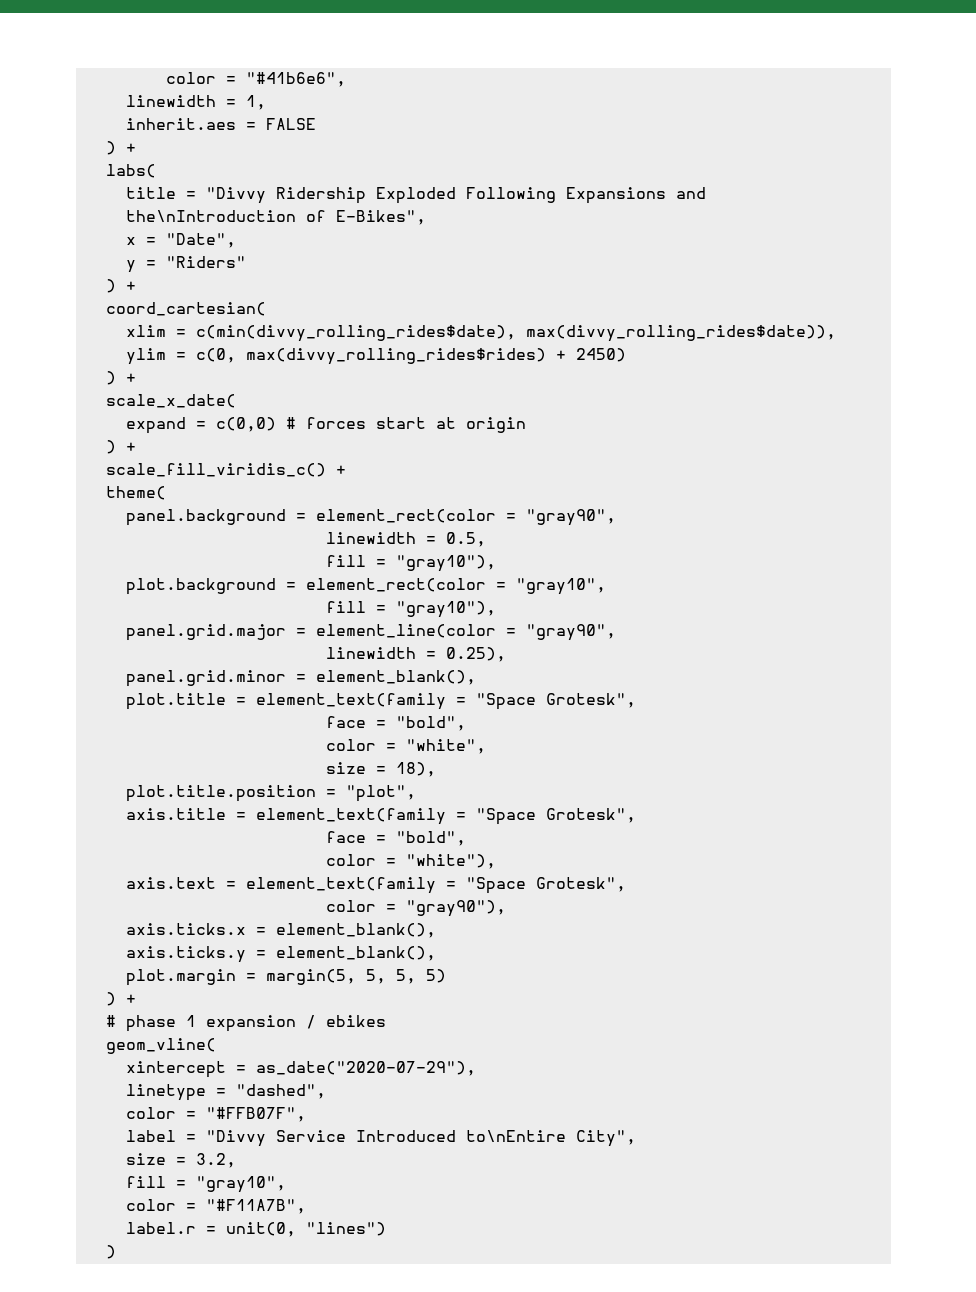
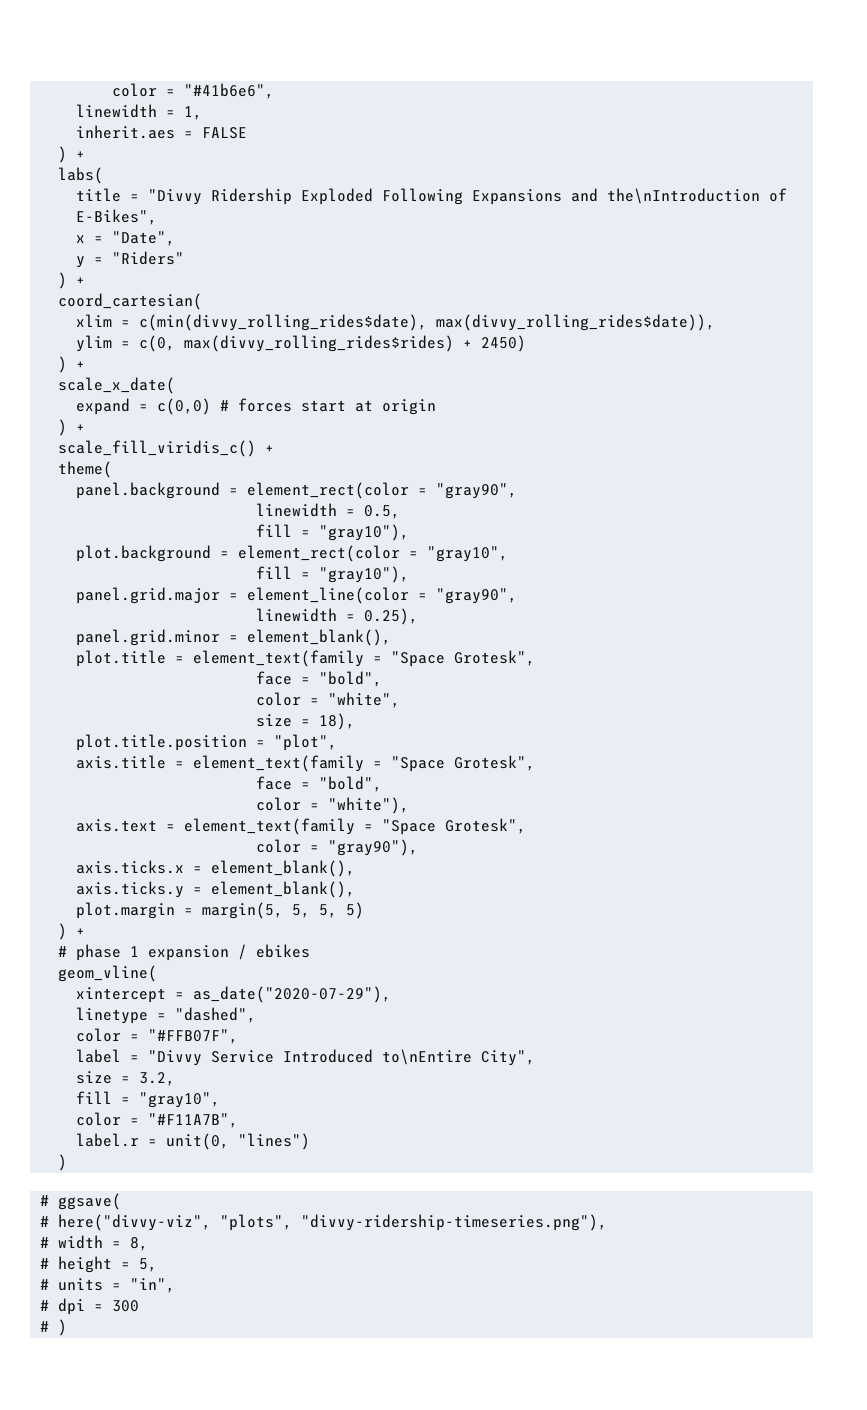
(116, 1252) none -> [39,1193,121,1210] [39,1214,607,1231] [39,1235,148,1251] [39,1256,157,1273] [39,1278,175,1293] [39,1298,139,1315] [39,1319,67,1336] // # ggsave( // # here("divvy-viz", "plots", "divvy-ridership-timeseries.png"), // # width = 8, // # height = 5, // # units = "in", // # dpi = 300 // # )

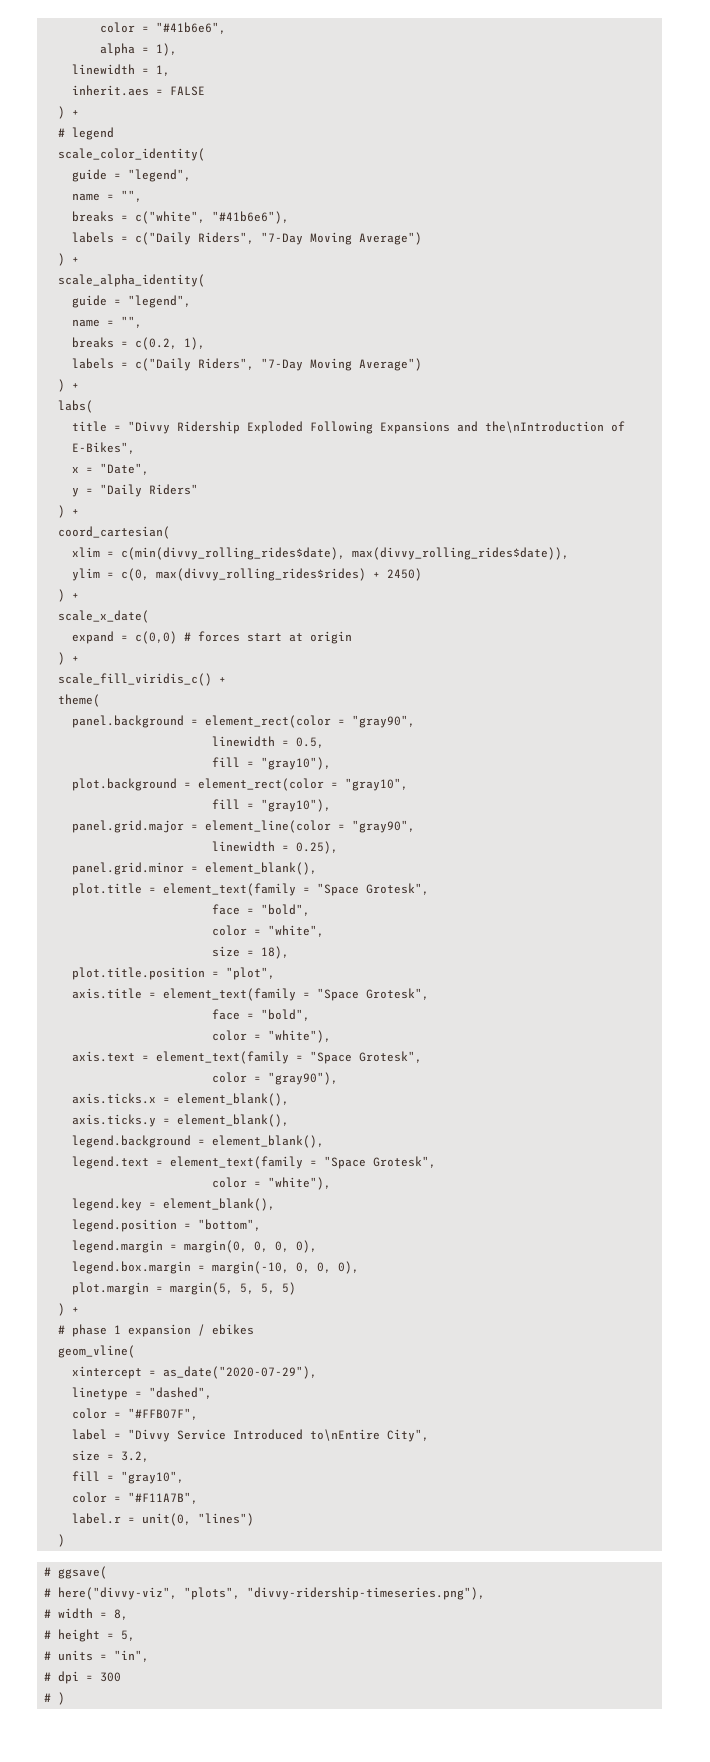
(274, 91) none -> [99,43,177,56] // alpha = 1),
(85, 155) none -> [57,127,114,140] [57,148,205,161] [71,169,191,182] [71,190,142,202] [71,211,289,224] [71,232,422,245] [57,253,79,266] [57,274,205,287] [71,295,191,308] [71,316,142,328] [71,337,205,350] [71,358,422,371] [57,379,79,392] // # legend // scale_color_identity( // guide = "legend", // name = "", // breaks = c("white", "#41b6e6"), // labels = c("Daily Riders", "7-Day Moving Average") // ) + // scale_alpha_identity( // guide = "legend", // name = "", // breaks = c(0.2, 1), // labels = c("Daily Riders", "7-Day Moving Average") // ) +
[111,251,184,265] "Riders" -> [99,484,198,497] "Daily Riders"
(355, 889) none -> [71,1135,324,1148] [71,1156,436,1169] [211,1177,331,1190] [71,1198,275,1211] [71,1219,261,1232] [71,1240,317,1253] [71,1261,359,1274] // legend.background = element_blank(), // legend.text = element_text(family = "Space Grotesk", // color = "white"), // legend.key = element_blank(), // legend.position = "bottom", // legend.margin = margin(0, 0, 0, 0), // legend.box.margin = margin(-10, 0, 0, 0),

